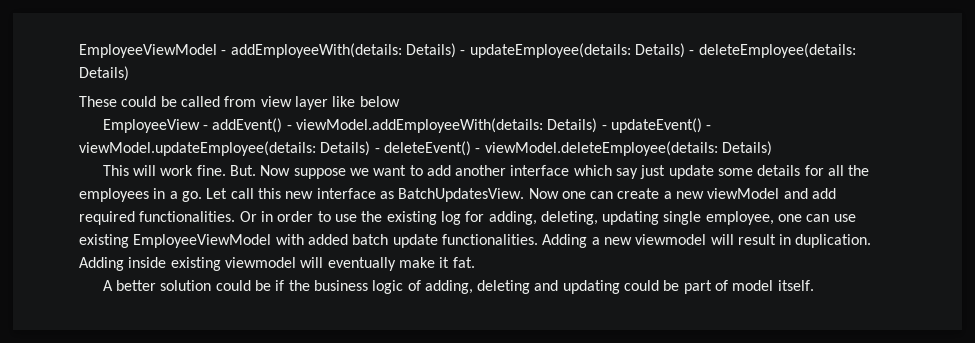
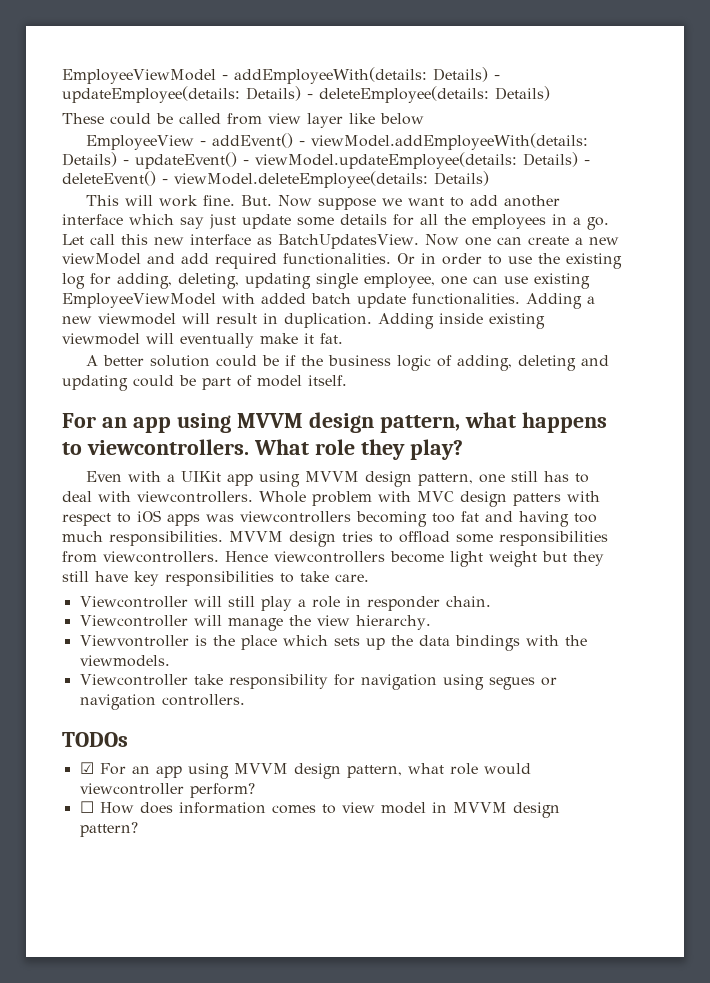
(814, 285) none -> [62,412,607,433] [62,439,463,460] [85,471,589,487] [62,491,600,507] [62,510,597,527] [62,531,608,547] [62,551,604,567] [62,571,369,586] [79,596,491,611] [79,615,431,631] [79,635,587,651] [79,655,170,667] [79,674,557,690] [79,694,245,710] [62,732,128,747] [79,762,531,779] [79,783,255,798] [79,801,560,818] [79,822,138,837] // For an app using MVVM design pattern, what happens to viewcontrollers. What role they play? // Even with a UIKit app using MVVM design pattern, one still has to deal with viewcontrollers. Whole problem with MVC design patters with respect to iOS apps was viewcontrollers becoming too fat and having too much responsibilities. MVVM design tries to offload some responsibilities from viewcontrollers. Hence viewcontrollers become light weight but they still have key responsibilities to take care. // Viewcontroller will still play a role in responder chain. // Viewcontroller will manage the view hierarchy. // Viewvontroller is the place which sets up the data bindings with the viewmodels. // Viewcontroller take responsibility for navigation using segues or navigation controllers. // TODOs // ☑ For an app using MVVM design pattern, what role would viewcontroller perform? // ☐ How does information comes to view model in MVVM design pattern?

